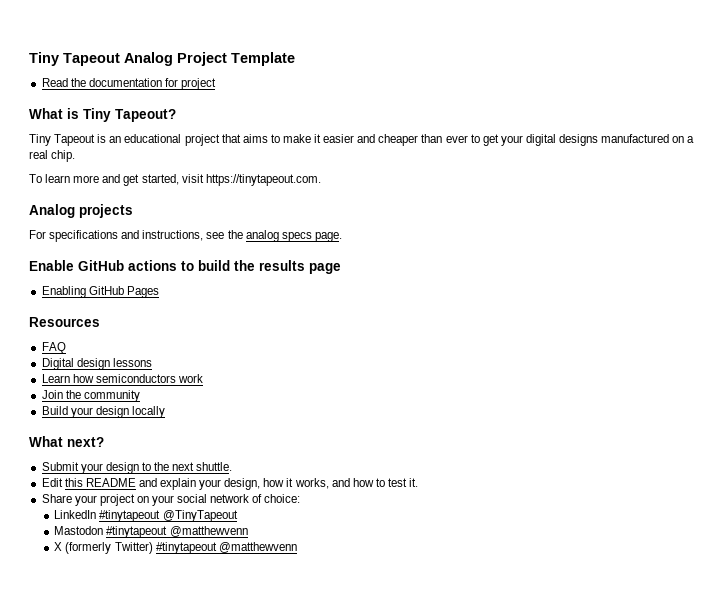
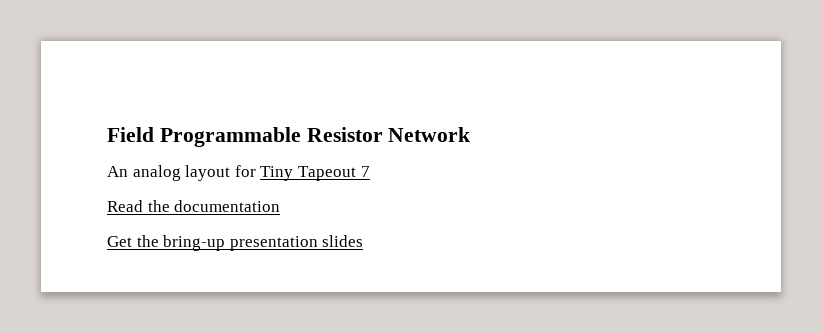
[29,52,295,66] [41,78,217,90] [29,108,176,122] [29,134,695,146] [29,150,76,162] [29,174,321,186] [29,204,133,218] [29,230,342,242] [29,260,341,274] [41,286,159,298] [29,317,100,327] [41,342,66,354] [41,358,152,370] [41,374,203,383] [41,390,140,402] [41,406,165,418] [29,436,104,447] [41,462,233,474] [41,478,419,490] [41,494,301,506] [54,510,238,522] [54,526,248,538] [54,542,297,554] Tiny Tapeout Analog Project Template // Read the documentation for project // What is Tiny Tapeout? // Tiny Tapeout is an educational project that aims to make it easier and cheaper than ever to get your digital designs manufactured on a real chip. // To learn more and get started, visit https://tinytapeout.com. // Analog projects // For specifications and instructions, see the analog specs page. // Enable GitHub actions to build the results page // Enabling GitHub Pages // Resources // FAQ // Digital design lessons // Learn how semiconductors work // Join the community // Build your design locally // What next? // Submit your design to the next shuttle. // Edit this README and explain your design, how it works, and how to test it. // Share your project on your social network of choice: // LinkedIn #tinytapeout @TinyTapeout // Mastodon #tinytapeout @matthewvenn // X (formerly Twitter) #tinytapeout @matthewvenn -> [107,127,471,147] [107,165,370,181] [107,200,281,212] [107,235,364,251] Field Programmable Resistor Network // An analog layout for Tiny Tapeout 7 // Read the documentation // Get the bring-up presentation slides

